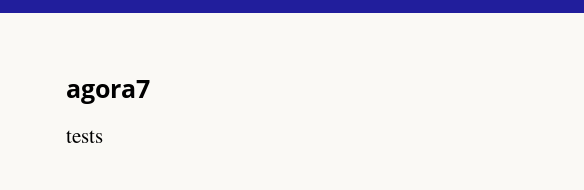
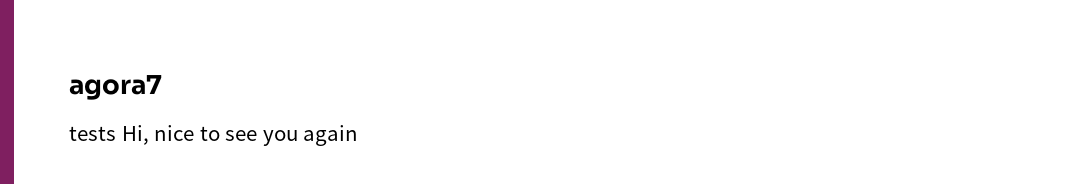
(103, 136) none -> [121,125,359,146] Hi, nice to see you again

